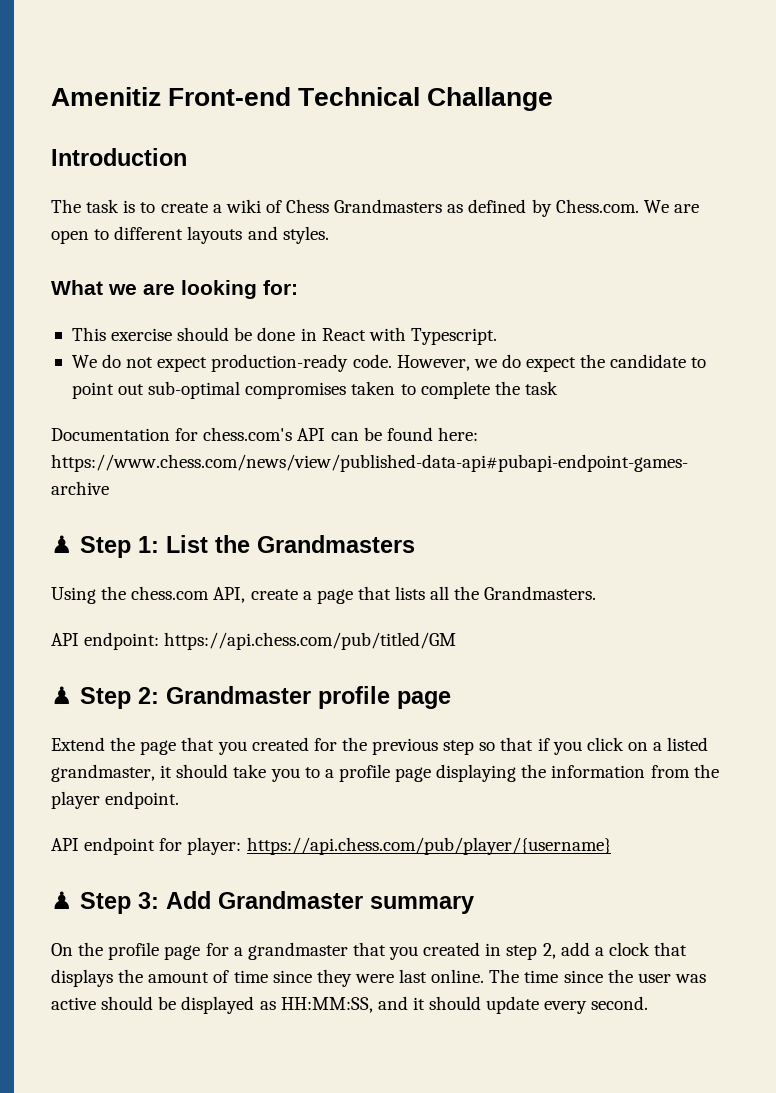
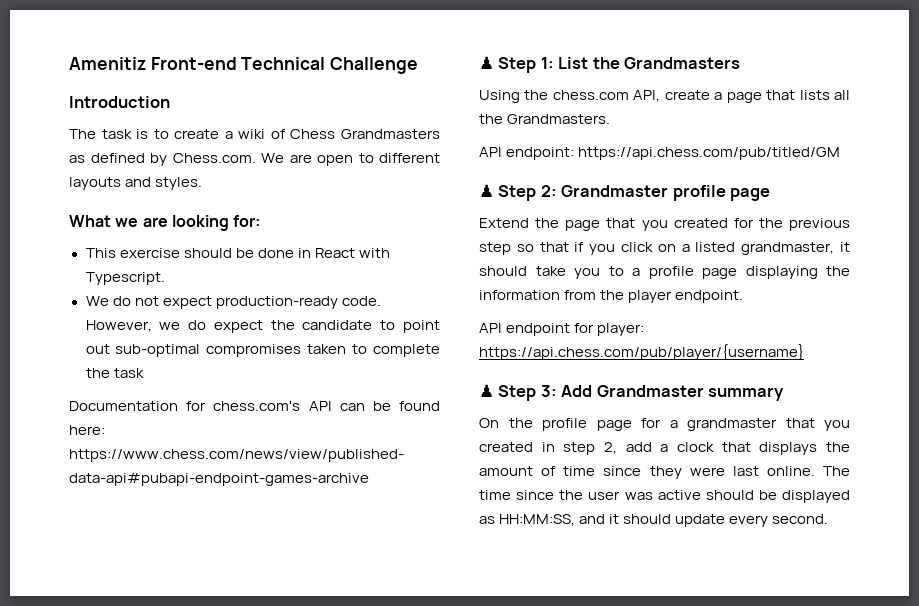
[427,87,554,111] Challange -> [330,57,419,74] Challenge

